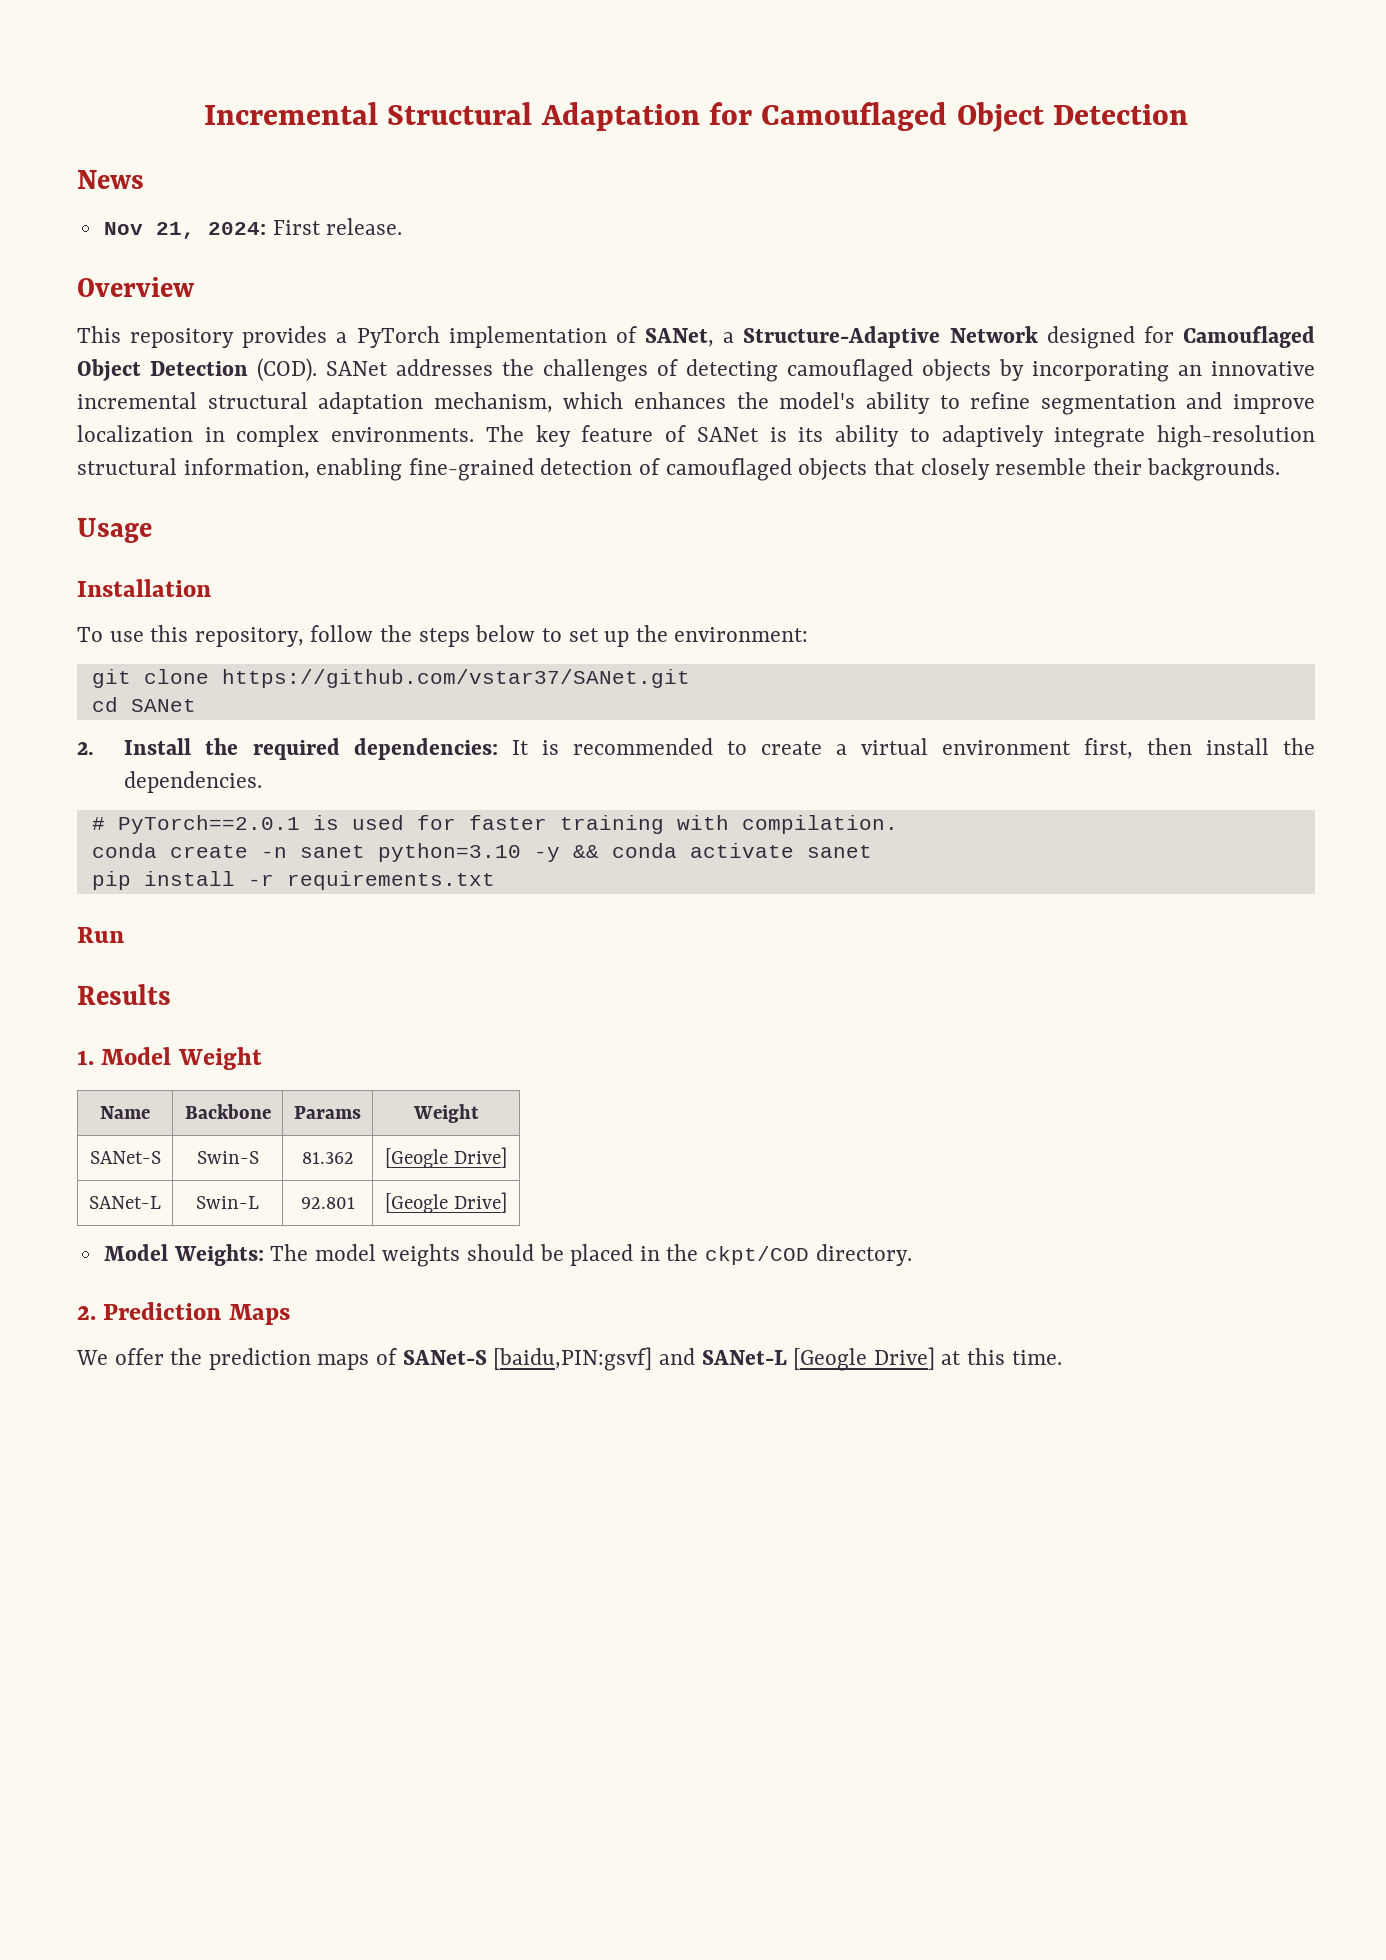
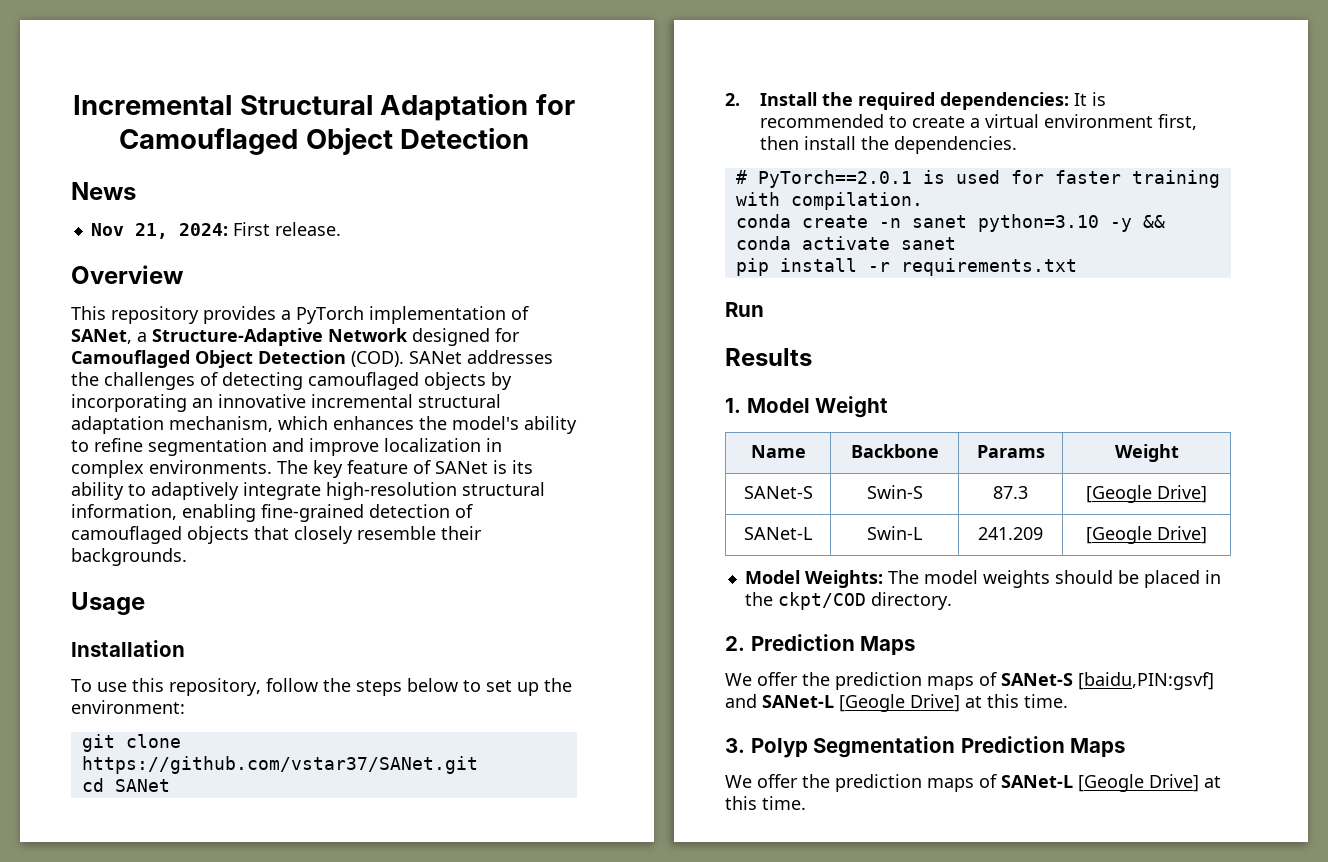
[301,1152,354,1164] 81.362 -> [993,486,1028,499] 87.3
[300,1197,355,1209] 92.801 -> [978,527,1043,540] 241.209
(1062, 1357) none -> [725,736,1126,758] [725,774,1221,792] [725,796,806,810] // 3. Polyp Segmentation Prediction Maps // We offer the prediction maps of SANet-L [Geogle Drive] at this time.

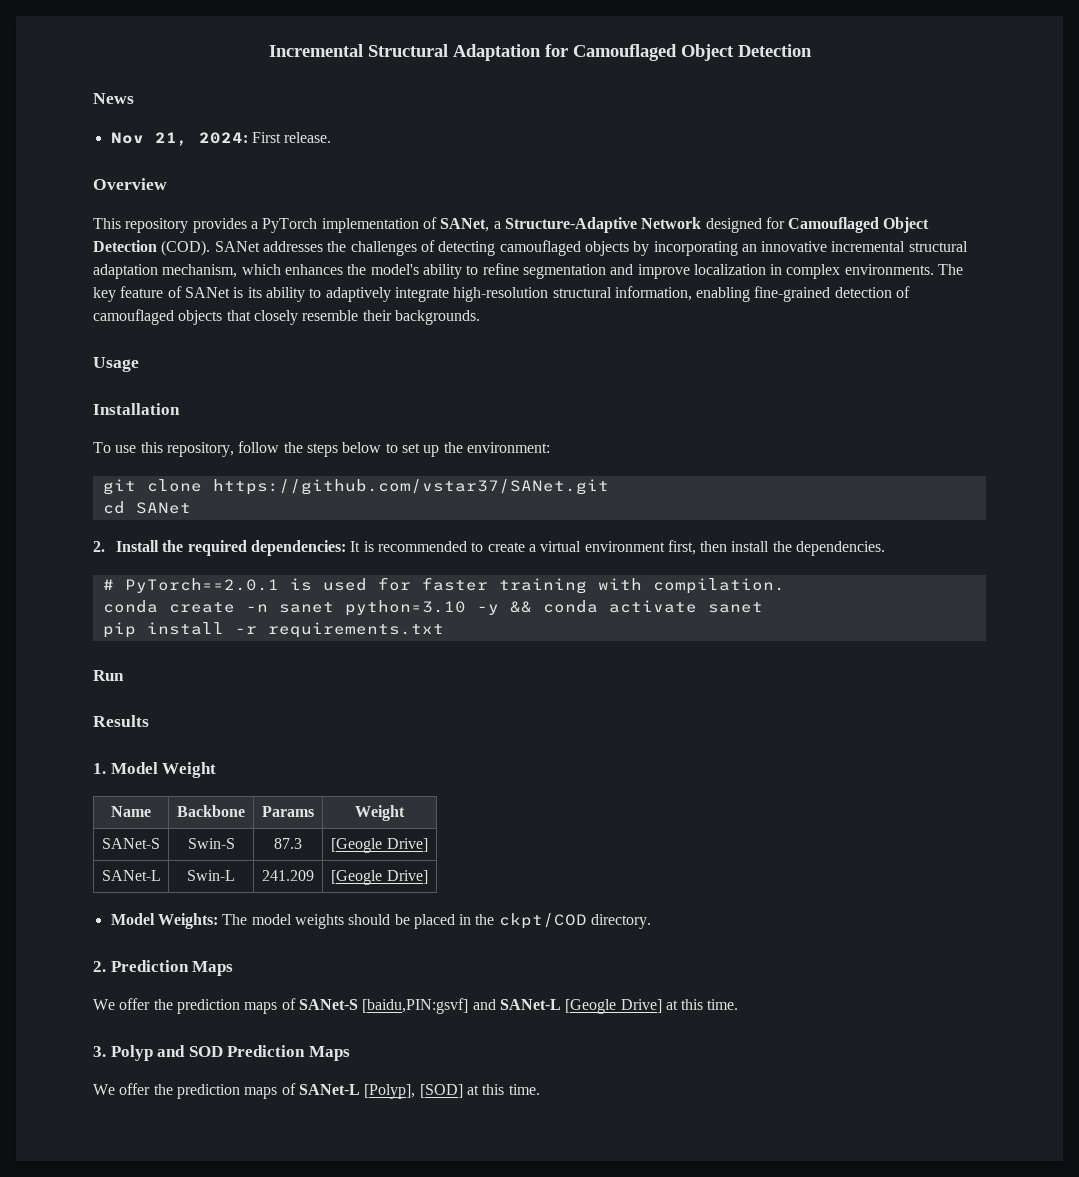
[813,736,956,758] Segmentation -> [157,1045,223,1057] and SOD
[1078,774,1199,792] [Geogle Drive] -> [364,1084,463,1099] [Polyp], [SOD]

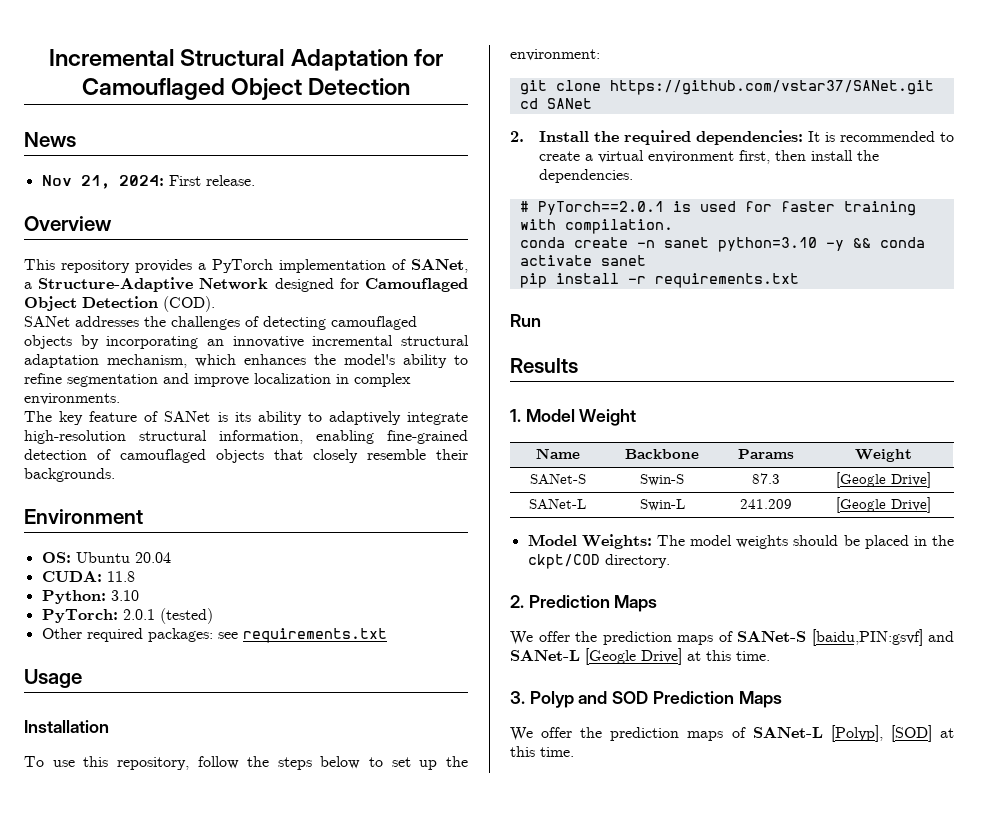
(211, 248) none -> (215, 304) //
(934, 269) none -> (120, 399) //
(480, 317) none -> [24,509,143,524] [41,552,171,563] [41,571,135,582] [41,590,139,604] [41,608,213,624] [41,628,387,643] // Environment // OS: Ubuntu 20.04 // CUDA: 11.8 // Python: 3.10 // PyTorch: 2.0.1 (tested) // Other required packages: see requirements.txt

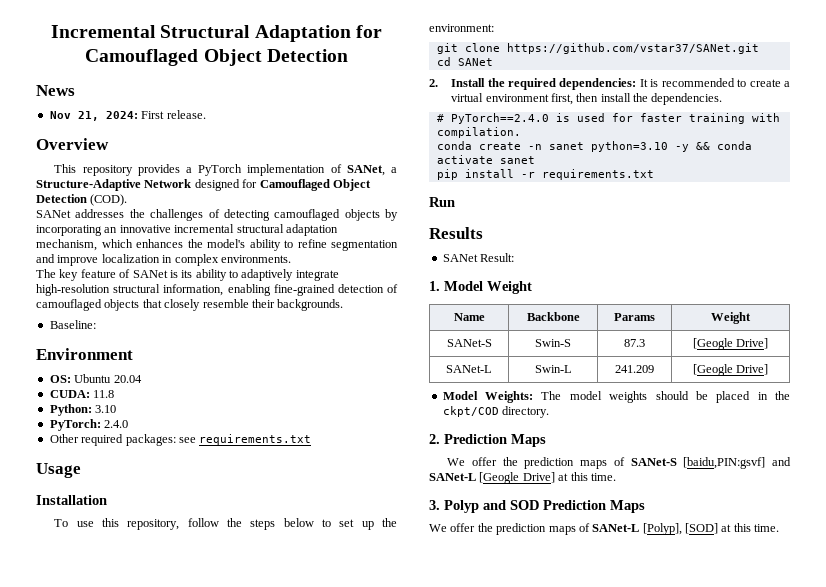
(115, 475) none -> [49,320,96,329] // Baseline:
[122,608,213,624] 2.0.1 (tested) -> [104,420,129,428] 2.4.0
[537,201,664,215] PyTorch==2.0.1 -> [450,113,549,124] PyTorch==2.4.0
(578, 365) none -> [442,253,515,262] // SANet Result:

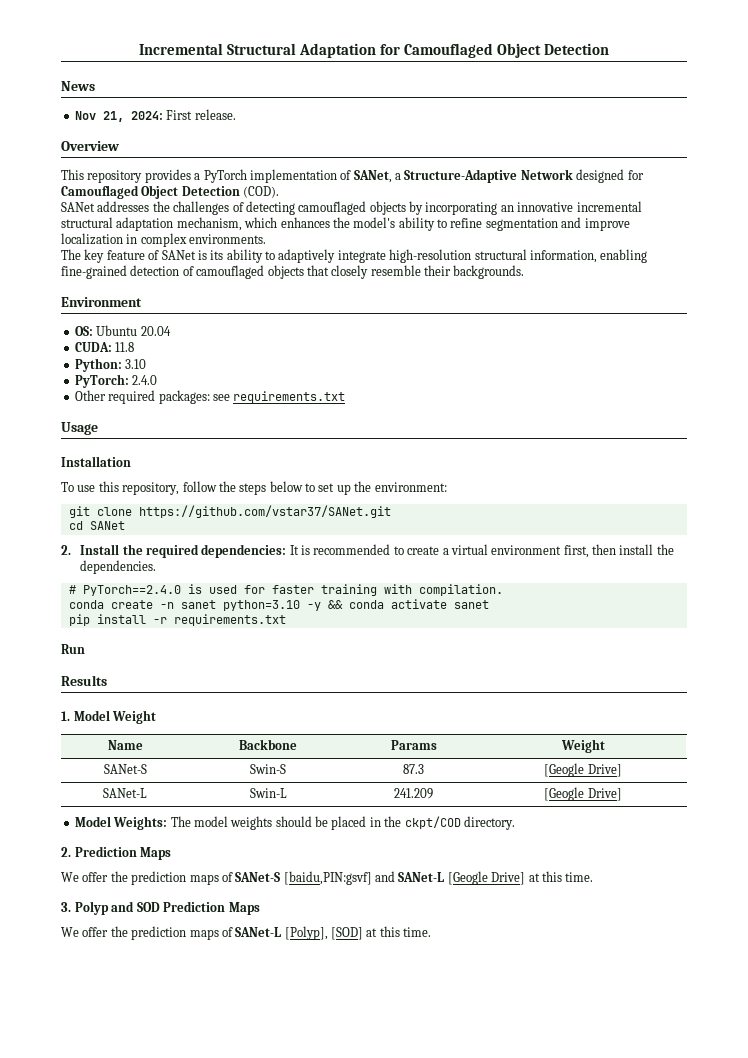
[49,320,96,329] // Baseline: -> (525, 272) none
[442,253,515,262] // SANet Result: -> (107, 680) none

